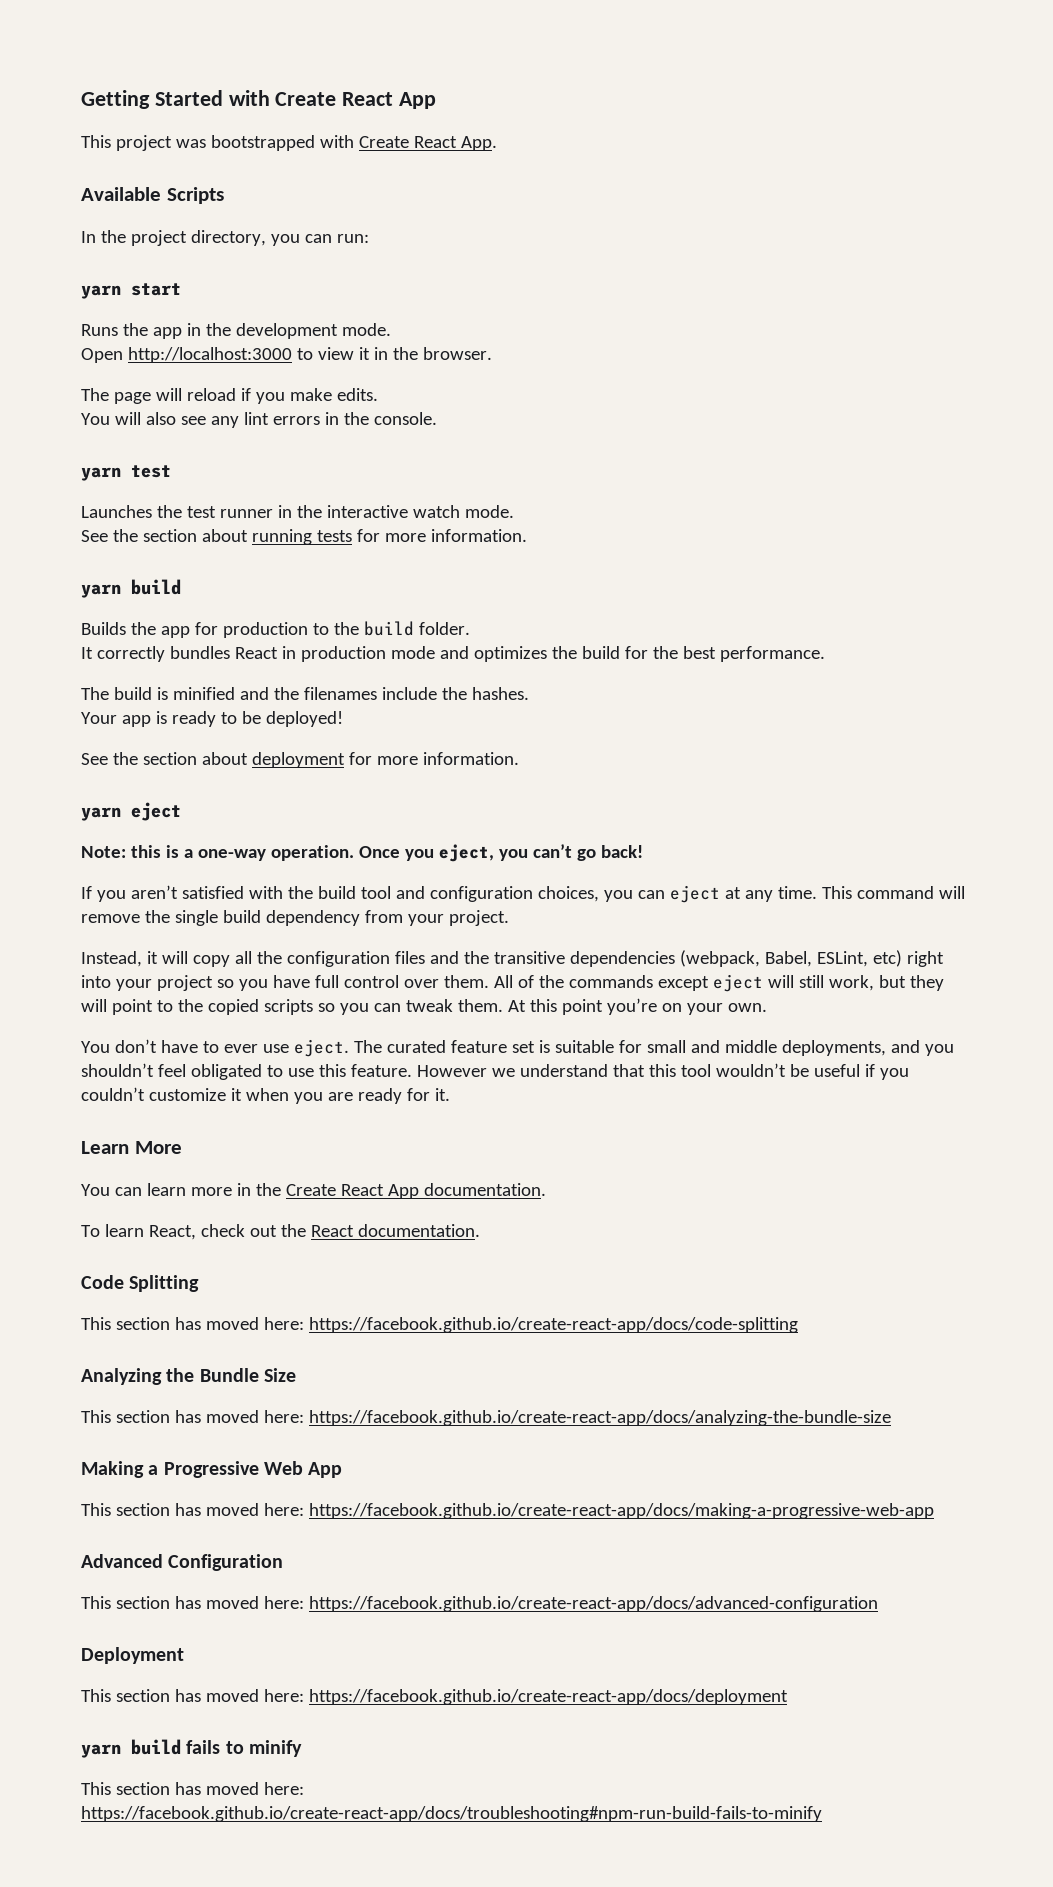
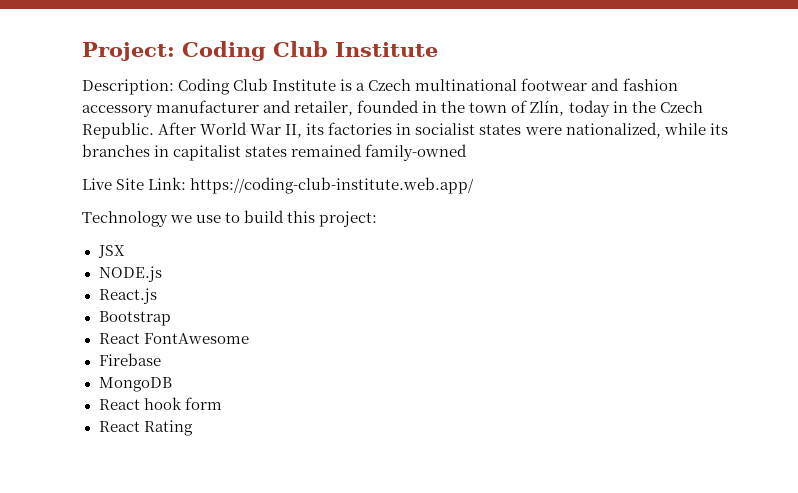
[81,90,437,109] [81,135,497,151] [81,187,224,204] [81,230,369,246] [81,283,181,299] [81,323,391,339] [81,347,492,363] [81,388,378,404] [81,412,437,428] [81,465,171,481] [81,505,514,518] [81,529,527,545] [81,579,181,598] [81,621,470,638] [81,646,825,662] [81,687,529,700] [81,711,343,727] [81,752,519,768] [81,802,181,821] [81,844,643,862] [81,885,965,903] [81,910,509,926] [81,950,944,967] [81,974,944,992] [81,998,767,1015] [81,1039,954,1057] [81,1063,909,1080] [81,1087,450,1104] [81,1141,182,1154] [81,1183,546,1199] [81,1224,480,1240] [81,1275,200,1292] [81,1317,798,1333] [81,1368,296,1385] [81,1410,891,1426] [81,1461,343,1478] [81,1503,934,1519] [81,1554,284,1571] [81,1596,878,1612] [81,1647,184,1664] [81,1689,788,1705] [81,1739,302,1758] [81,1782,304,1795] [81,1806,822,1822] Getting Started with Create React App // This project was bootstrapped with Create React App. // Available Scripts // In the project directory, you can run: // yarn start // Runs the app in the development mode. // Open http://localhost:3000 to view it in the browser. // The page will reload if you make edits. // You will also see any lint errors in the console. // yarn test // Launches the test runner in the interactive watch mode. // See the section about running tests for more information. // yarn build // Builds the app for production to the build folder. // It correctly bundles React in production mode and optimizes the build for the best performance. // The build is minified and the filenames include the hashes. // Your app is ready to be deployed! // See the section about deployment for more information. // yarn eject // Note: this is a one-way operation. Once you eject, you can’t go back! // If you aren’t satisfied with the build tool and configuration choices, you can eject at any time. This command will remove the single build dependency from your project. // Instead, it will copy all the configuration files and the transitive dependencies (webpack, Babel, ESLint, etc) right into your project so you have full control over them. All of the commands except eject will still work, but they will point to the copied scripts so you can tweak them. At this point you’re on your own. // You don’t have to ever use eject. The curated feature set is suitable for small and middle deployments, and you shouldn’t feel obligated to use this feature. However we understand that this tool wouldn’t be useful if you couldn’t customize it when you are ready for it. // Learn More // You can learn more in the Create React App documentation. // To learn React, check out the React documentation. // Code Splitting // This section has moved here: https://facebook.github.io/create-react-app/docs/code-splitting // Analyzing the Bundle Size // This section has moved here: https://facebook.github.io/create-react-app/docs/analyzing-the-bundle-size // Making a Progressive Web App // This section has moved here: https://facebook.github.io/create-react-app/docs/making-a-progressive-web-app // Advanced Configuration // This section has moved here: https://facebook.github.io/create-react-app/docs/advanced-configuration // Deployment // This section has moved here: https://facebook.github.io/create-react-app/docs/deployment // yarn build fails to minify // This section has moved here: https://facebook.github.io/create-react-app/docs/troubleshooting#npm-run-build-fails-to-minify -> [82,41,438,61] [82,78,678,95] [82,100,703,117] [82,122,728,139] [82,144,468,161] [82,177,475,194] [82,210,378,227] [97,245,125,258] [98,266,162,282] [98,288,157,304] [98,311,171,326] [98,333,249,344] [98,353,161,366] [98,377,172,392] [98,397,222,410] [98,420,193,436] Project: Coding Club Institute // Description: Coding Club Institute is a Czech multinational footwear and fashion accessory manufacturer and retailer, founded in the town of Zlín, today in the Czech Republic. After World War II, its factories in socialist states were nationalized, while its branches in capitalist states remained family-owned // Live Site Link: https://coding-club-institute.web.app/ // Technology we use to build this project: // JSX // NODE.js // React.js // Bootstrap // React FontAwesome // Firebase // MongoDB // React hook form // React Rating

